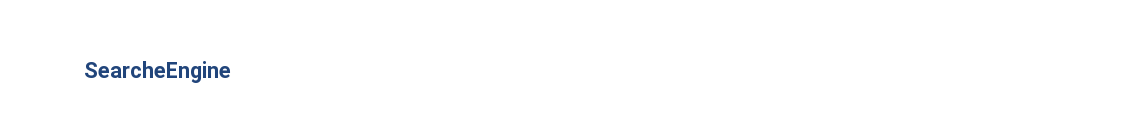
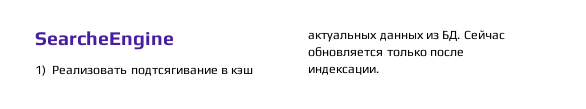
(231, 72) none -> [35,65,254,76] [308,30,505,42] [308,47,464,57] [308,66,380,75] // 1) Реализовать подтсягивание в кэш актуальных данных из БД. Сейчас обновляется только после индексации.

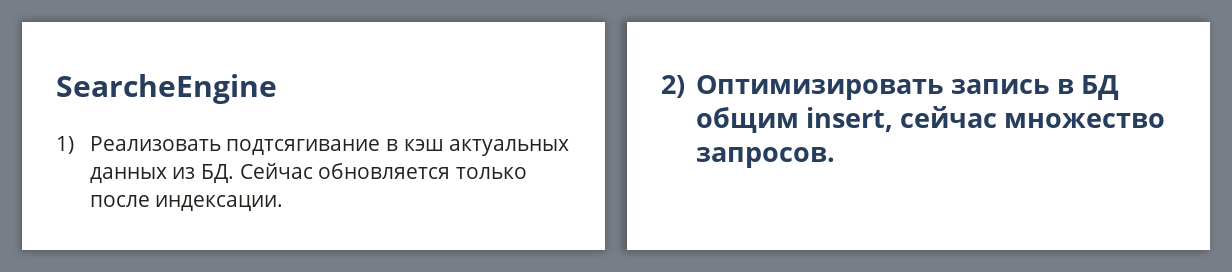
(380, 70) none -> [661,75,1119,100] [695,106,1165,133] [695,147,835,168] // 2) Оптимизировать запись в БД общим insert, сейчас множество запросов.

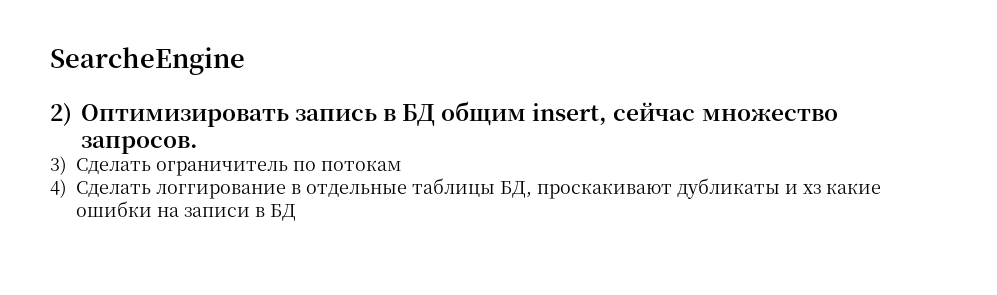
[56,136,570,156] [89,163,527,183] [89,195,284,211] // 1) Реализовать подтсягивание в кэш актуальных данных из БД. Сейчас обновляется только после индексации. -> (245, 61) none
(835, 157) none -> [50,156,401,176] [50,178,881,199] [76,201,296,221] // 3) Сделать ограничитель по потокам // 4) Сделать логгирование в отдельные таблицы БД, проскакивают дубликаты и хз какие ошибки на записи в БД

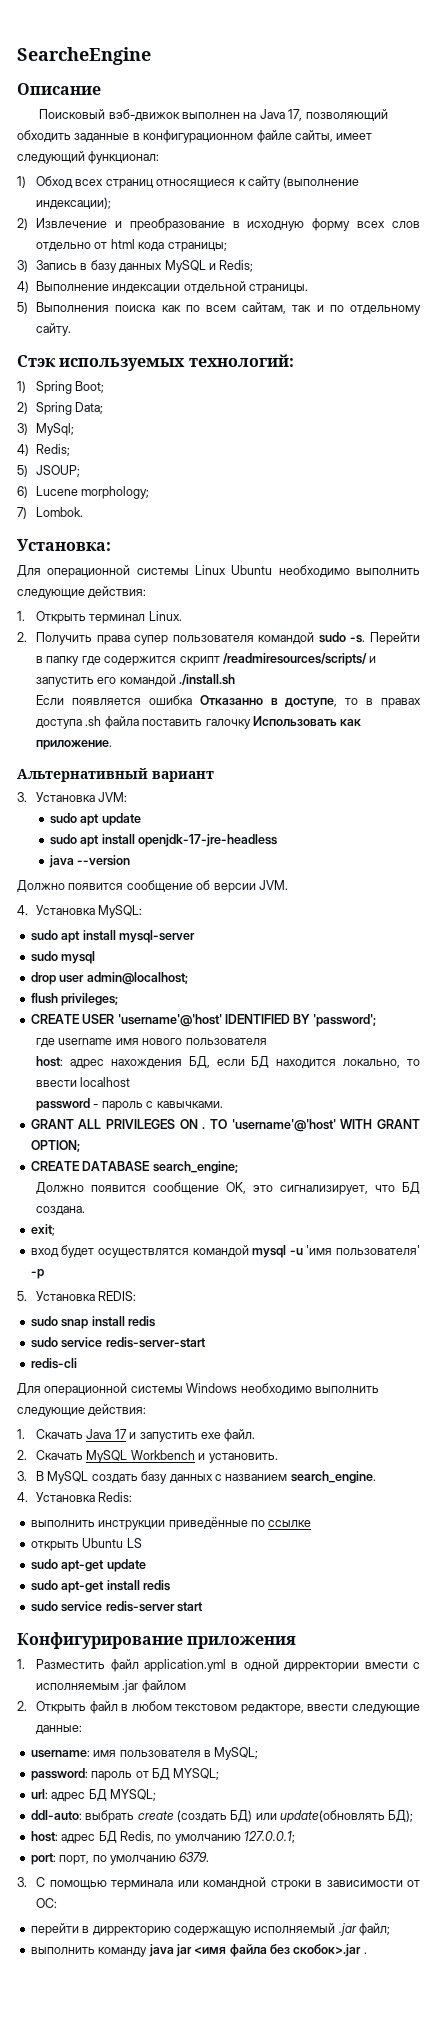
[50,101,838,127] [81,136,198,154] [50,156,401,176] [50,178,881,199] [76,201,296,221] 2) Оптимизировать запись в БД общим insert, сейчас множество запросов. // 3) Сделать ограничитель по потокам // 4) Сделать логгирование в отдельные таблицы БД, проскакивают дубликаты и хз какие ошибки на записи в БД -> [17,83,101,95] [39,109,388,121] [17,130,373,143] [17,151,160,164] [17,176,360,189] [36,197,112,209] [17,218,420,231] [36,239,227,252] [17,260,254,273] [17,281,309,294] [17,302,422,315] [36,323,72,336] [17,354,294,371] [17,381,105,394] [17,402,104,415] [17,423,75,436] [17,444,71,456] [17,465,81,477] [17,486,150,499] [17,507,84,519] [17,539,111,551] [17,565,420,578] [17,586,147,599] [17,611,182,624] [17,632,420,645] [36,653,377,666] [36,674,236,687] [36,695,421,708] [36,716,362,729] [36,740,113,750] [17,768,214,782] [17,792,128,802] [49,813,141,826] [49,834,277,847] [48,855,131,868] [17,880,288,893] [17,905,143,918] [30,930,195,943] [30,951,96,964] [30,972,188,985] [30,993,119,1006] [30,1014,376,1027] [36,1038,267,1047] [36,1056,420,1069] [36,1077,131,1087] [36,1098,223,1111] [30,1119,420,1132] [30,1140,80,1152] [30,1161,238,1174] [36,1182,420,1195] [36,1206,86,1215] [30,1224,55,1236] [30,1245,420,1258] [30,1269,44,1279] [17,1291,137,1301] [30,1316,155,1329] [30,1337,206,1348] [30,1358,77,1369] [17,1383,379,1396] [17,1404,147,1417] [17,1429,256,1442] [17,1450,278,1463] [17,1471,376,1484] [17,1492,133,1502] [30,1517,312,1530] [30,1538,142,1551] [30,1559,146,1572] [30,1580,170,1593] [30,1601,203,1612] [17,1632,297,1649] [17,1659,420,1672] [36,1680,186,1693] [17,1701,420,1714] [36,1725,83,1734] [30,1747,259,1760] [30,1768,220,1781] [30,1789,156,1802] [30,1810,414,1823] [30,1831,295,1844] [30,1852,210,1865] [17,1877,420,1890] [36,1898,58,1908] [30,1923,390,1936] [30,1944,367,1957] Описание // Поисковый вэб-движок выполнен на Java 17, позволяющий обходить заданные в конфигурационном файле сайты, имеет следующий функционал: // 1) Обход всех страниц относящиеся к сайту (выполнение индексации); // 2) Извлечение и преобразование в исходную форму всех слов отдельно от html кода страницы; // 3) Запись в базу данных MySQL и Redis; // 4) Выполнение индексации отдельной страницы. // 5) Выполнения поиска как по всем сайтам, так и по отдельному сайту. // Стэк используемых технологий: // 1) Spring Boot; // 2) Spring Data; // 3) MySql; // 4) Redis; // 5) JSOUP; // 6) Lucene morphology; // 7) Lombok. // Установка: // Для операционной системы Linux Ubuntu необходимо выполнить следующие действия: // 1. Открыть терминал Linux. // 2. Получить права супер пользователя командой sudo -s. Перейти в папку где содержится скрипт /readmiresources/scripts/ и запустить его командой ./install.sh // Если появляется ошибка Отказанно в доступе, то в правах доступа .sh файла поставить галочку Использовать как приложение. // Альтернативный вариант // 3. Установка JVM: // sudo apt update // sudo apt install openjdk-17-jre-headless // java --version // Должно появится сообщение об версии JVM. // 4. Установка MySQL: // sudo apt install mysql-server // sudo mysql // drop user admin@localhost; // flush privileges; // CREATE USER 'username'@'host' IDENTIFIED BY 'password'; // где username имя нового пользователя // host: адрес нахождения БД, если БД находится локально, то ввести localhost // password - пароль с кавычками. // GRANT ALL PRIVILEGES ON . TO 'username'@'host' WITH GRANT OPTION; // CREATE DATABASE search_engine; // Должно появится сообщение OK, это сигнализирует, что БД создана. // exit; // вход будет осуществлятся командой mysql -u 'имя пользователя' -p // 5. Установка REDIS: // sudo snap install redis // sudo service redis-server-start // redis-cli // Для операционной системы Windows необходимо выполнить следующие действия: // 1. Скачать Java 17 и запустить exe файл. // 2. Скачать MySQL Workbench и установить. // 3. В MySQL создать базу данных с названием search_engine. // 4. Установка Redis: // выполнить инструкции приведённые по ссылке // открыть Ubuntu LS // sudo apt-get update // sudo apt-get install redis // sudo service redis-server start // Конфигурирование приложения // 1. Разместить файл application.yml в одной дирректории вмести с исполняемым .jar файлом // 2. Открыть файл в любом текстовом редакторе, ввести следующие данные: // username: имя пользователя в MySQL; // password: пароль от БД MYSQL; // url: адрес БД MYSQL; // ddl-auto: выбрать create (создать БД) или update(обновлять БД); // host: адрес БД Redis, по умолчанию 127.0.0.1; // port: порт, по умолчанию 6379. // 3. C помощью терминала или командной строки в зависимости от ОС: // перейти в дирректорию содержащую исполняемый .jar файл; // выполнить команду java jar <имя файла без скобок>.jar .

